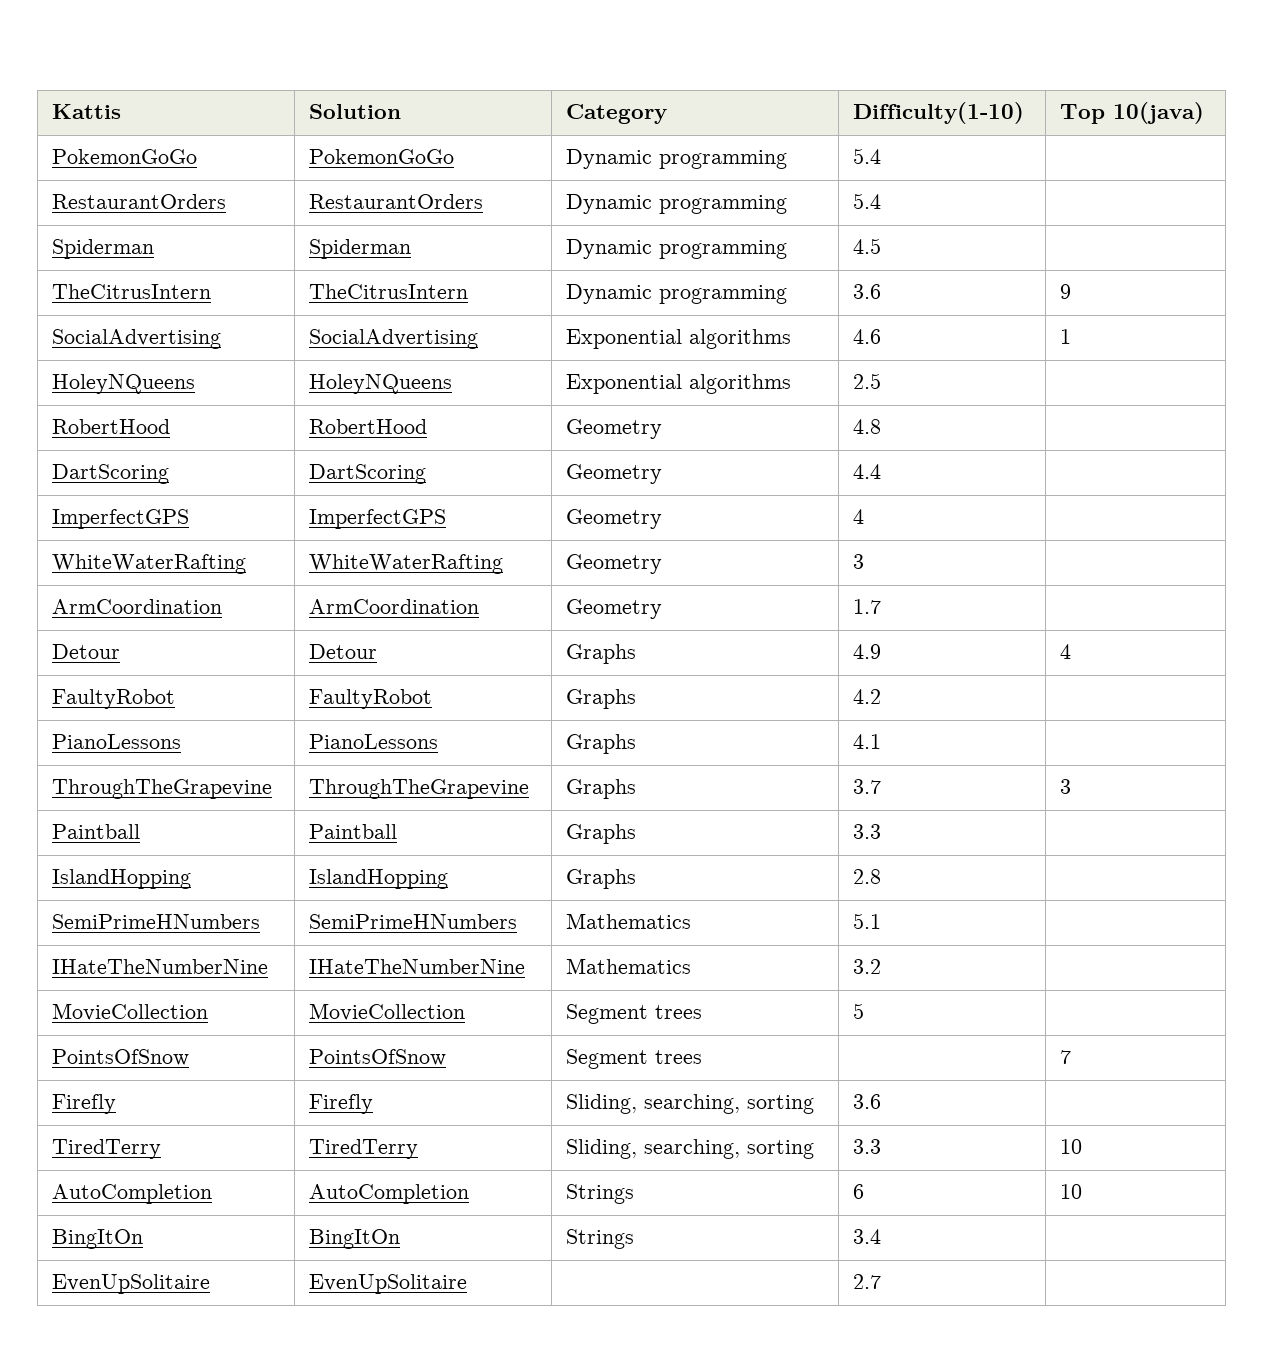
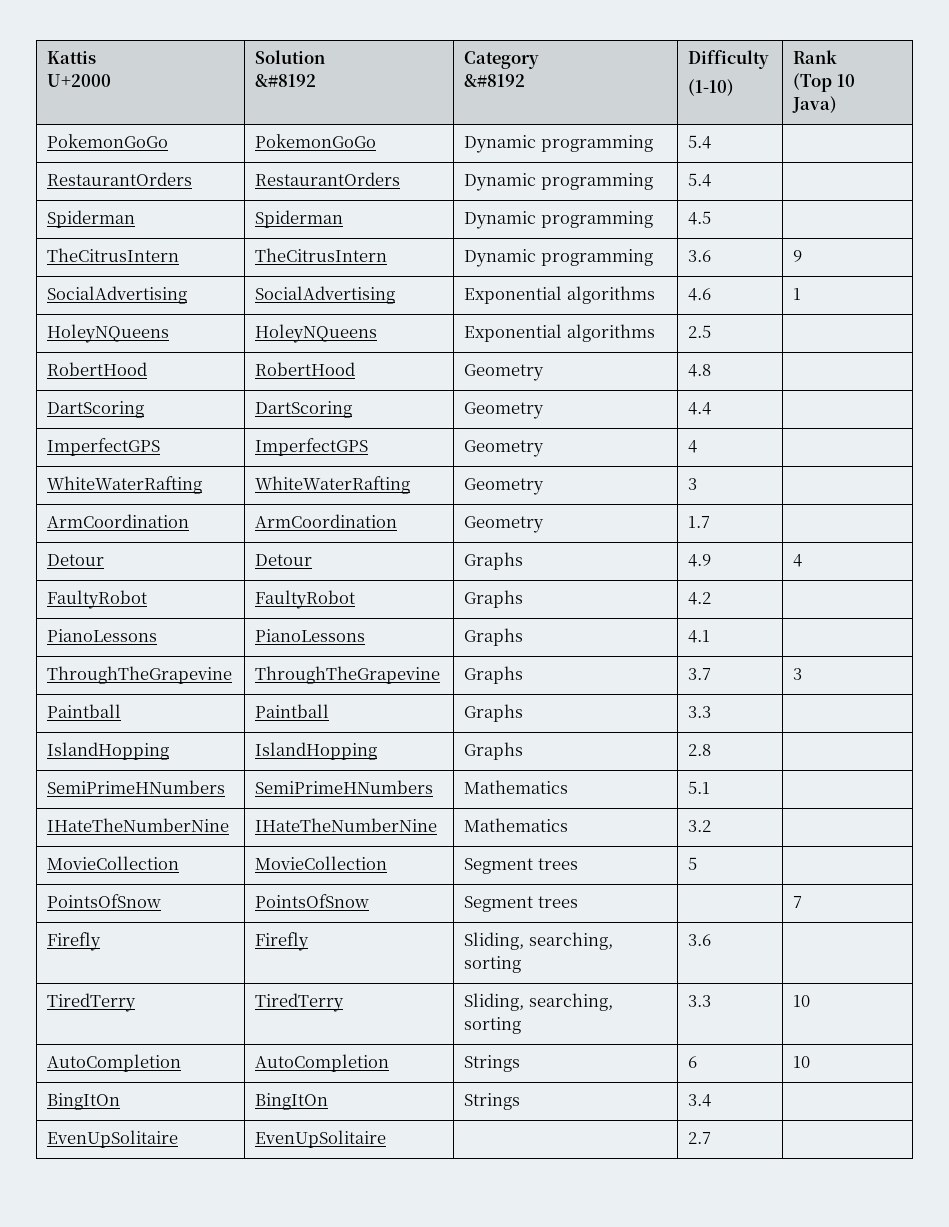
(122, 111) none -> [47,74,112,87] // U+2000
(402, 111) none -> [255,74,317,87] // &#8192
[853,102,1025,124] [1060,102,1205,124] | Difficulty(1-10) | Top 10(java) -> [464,74,526,87] [688,50,770,69] [688,79,735,96] [793,50,838,64] [793,73,855,92] [792,96,838,113] // &#8192 | Difficulty // (1-10) | Rank // (Top 10 Java)

